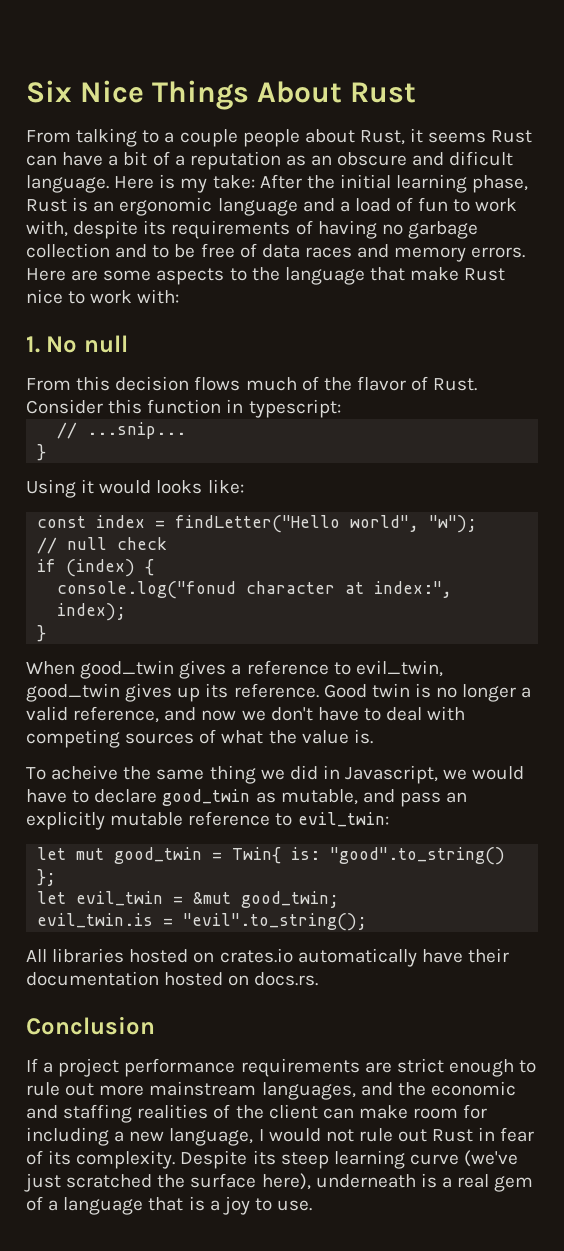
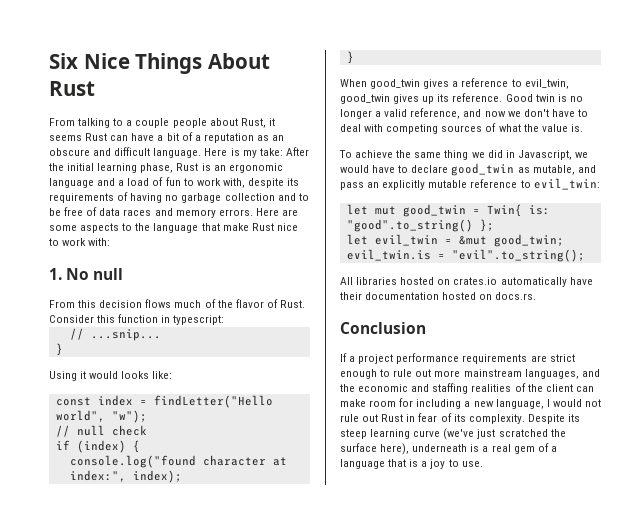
[449,151,514,166] dificult -> [114,147,151,156] difficult
[57,581,237,599] console.log("fonud -> [69,455,196,468] console.log("found
[51,765,119,780] acheive -> [355,150,394,158] achieve

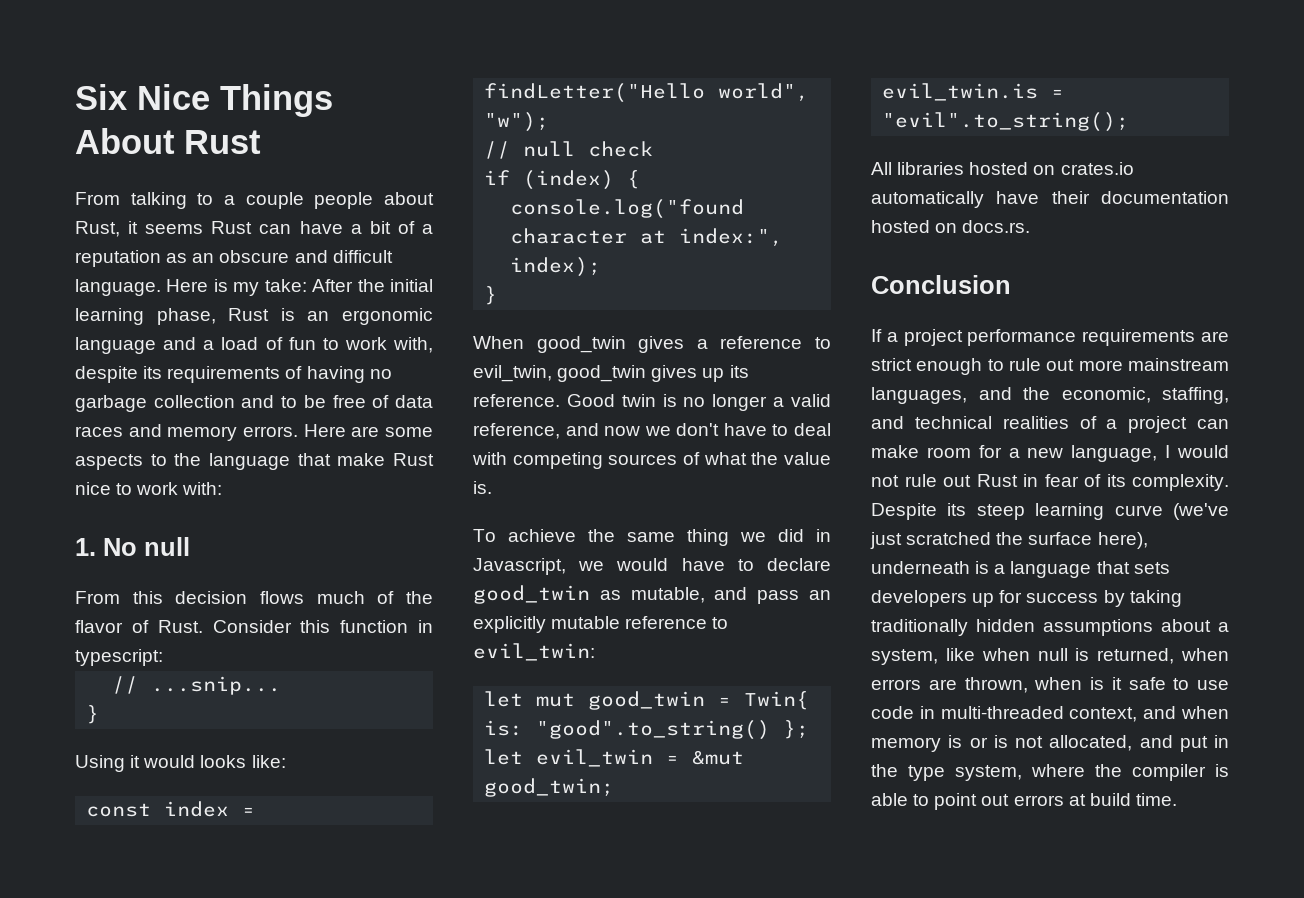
[358,383,573,394] economic and staffing realities of the client -> [1061,387,1229,404] [871,416,1188,433] economic, staffing, and technical realities of a project
[416,399,462,409] including -> (1002, 451) none
[491,443,557,454] [340,459,483,469] real gem of a language that is a joy to use. -> [1010,561,1170,578] [871,590,1182,607] [871,619,1229,636] [871,648,1229,665] [871,677,1229,693] [871,706,1229,722] [871,735,1229,752] [871,764,1229,781] [871,793,1177,810] language that sets developers up for success by taking traditionally hidden assumptions about a system, like when null is returned, when errors are thrown, when is it safe to use code in multi-threaded context, and when memory is or is not allocated, and put in the type system, where the compiler is able to point out errors at build time.

